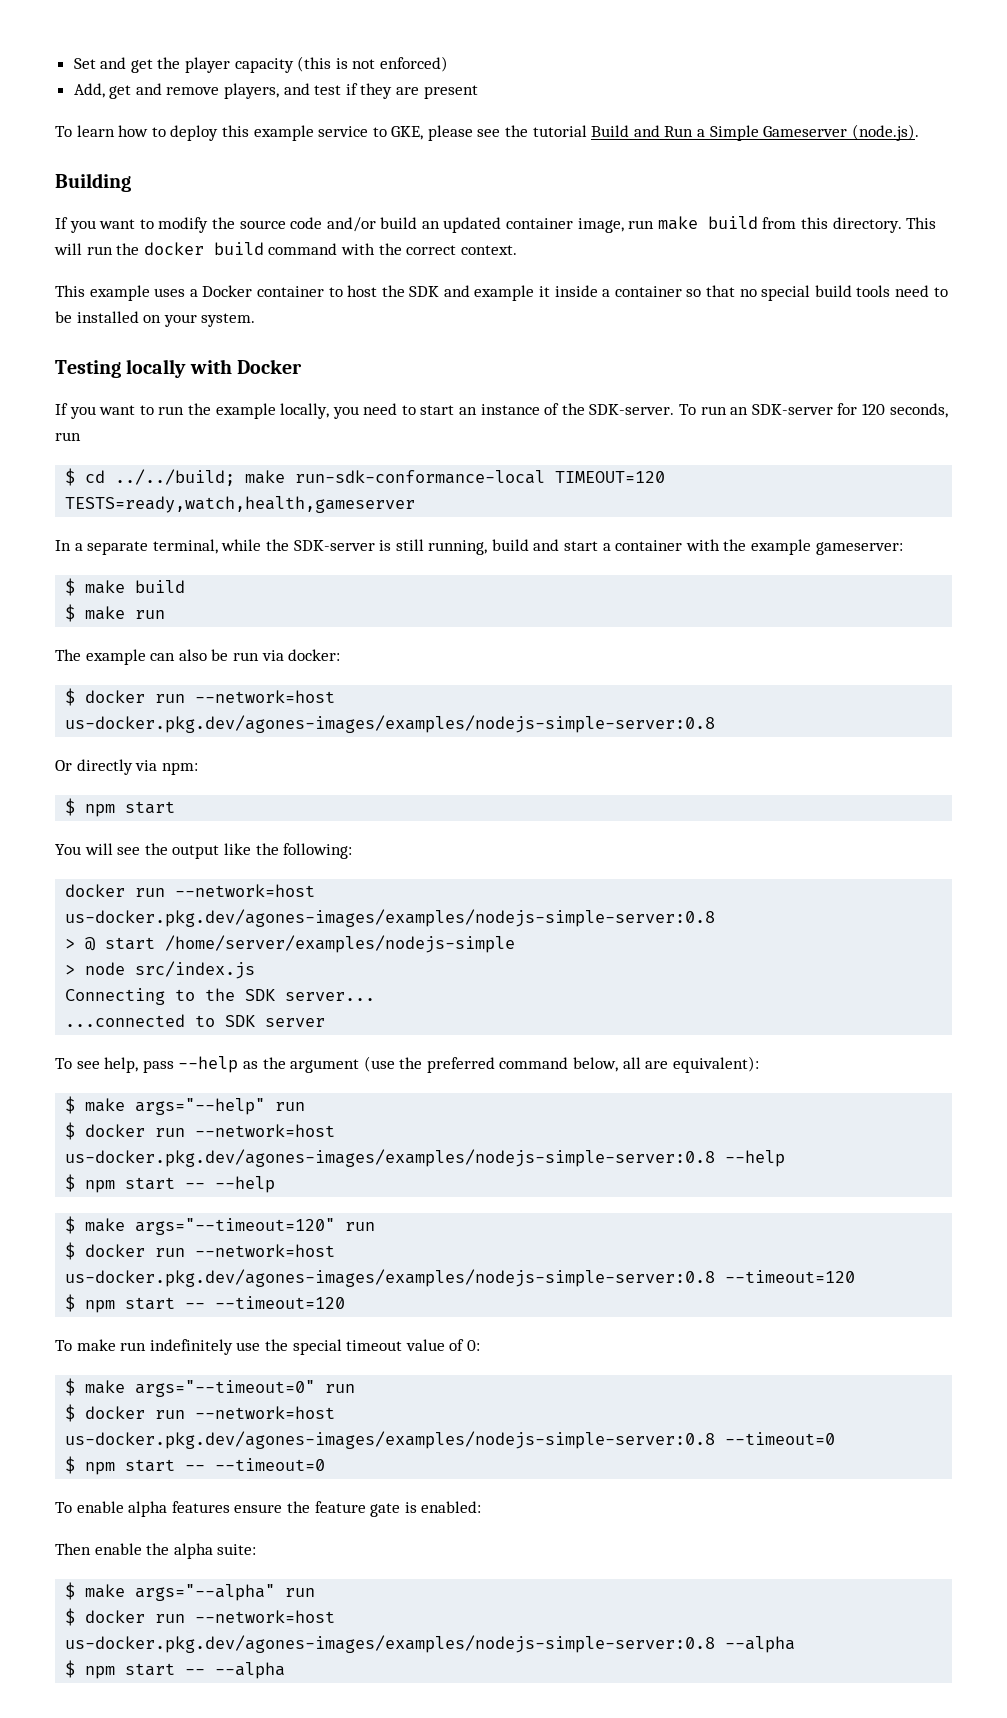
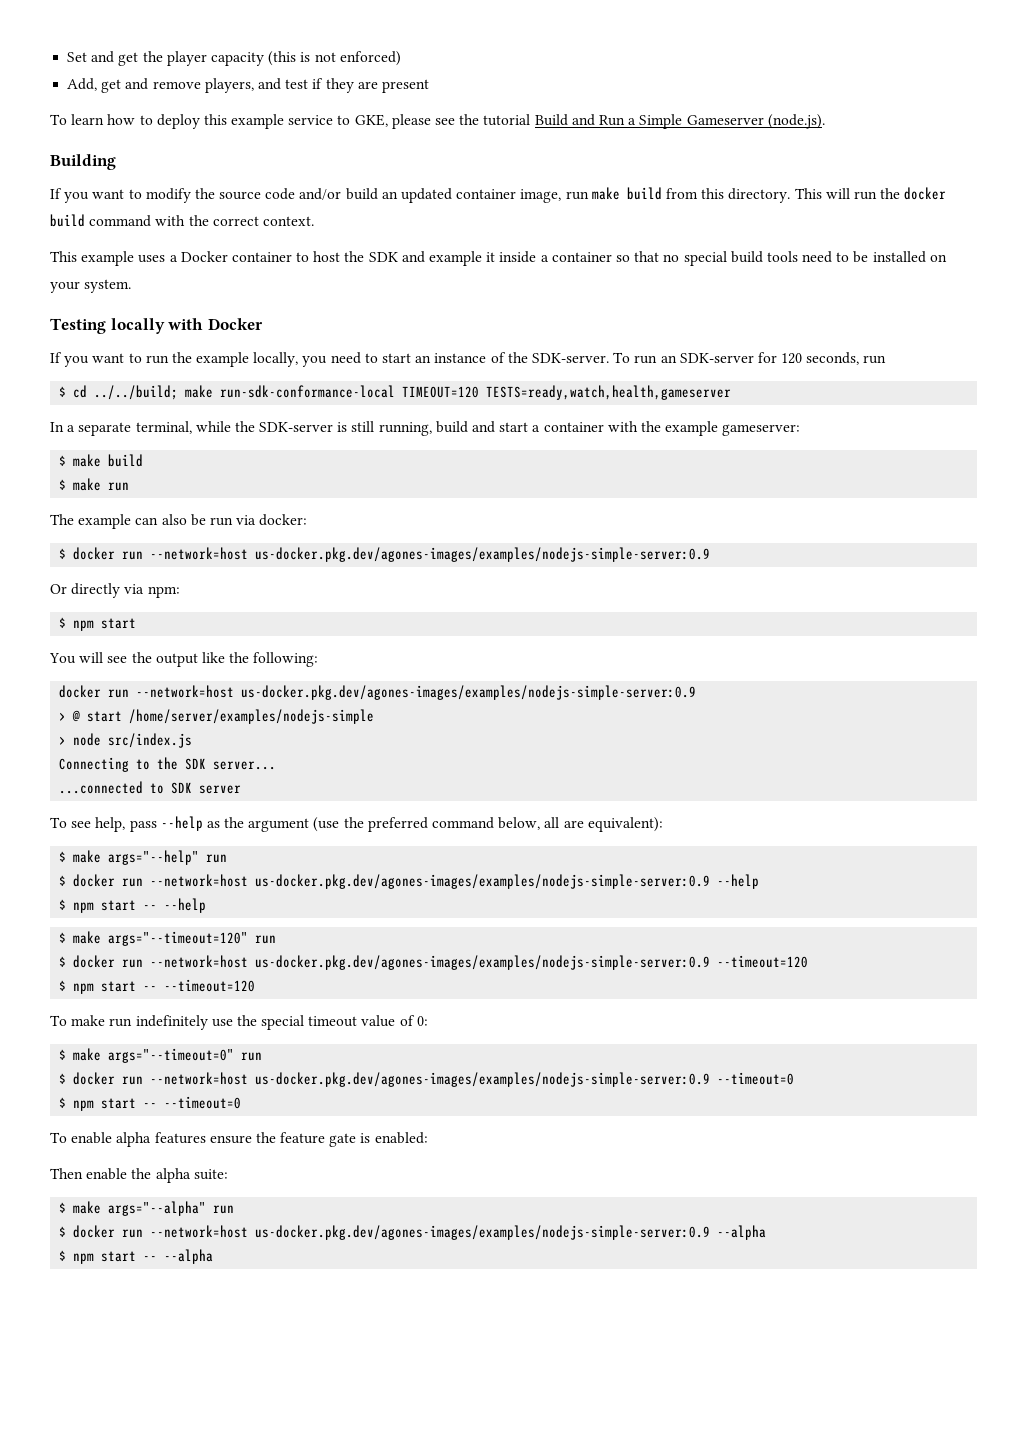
[65,715,716,733] us-docker.pkg.dev/agones-images/examples/nodejs-simple-server:0.8 -> [255,547,711,562] us-docker.pkg.dev/agones-images/examples/nodejs-simple-server:0.9
[65,909,716,927] us-docker.pkg.dev/agones-images/examples/nodejs-simple-server:0.8 -> [241,685,697,700] us-docker.pkg.dev/agones-images/examples/nodejs-simple-server:0.9
[65,1149,716,1167] us-docker.pkg.dev/agones-images/examples/nodejs-simple-server:0.8 -> [255,874,711,889] us-docker.pkg.dev/agones-images/examples/nodejs-simple-server:0.9
[65,1269,716,1287] us-docker.pkg.dev/agones-images/examples/nodejs-simple-server:0.8 -> [255,955,711,970] us-docker.pkg.dev/agones-images/examples/nodejs-simple-server:0.9
[65,1431,716,1449] us-docker.pkg.dev/agones-images/examples/nodejs-simple-server:0.8 -> [255,1072,711,1087] us-docker.pkg.dev/agones-images/examples/nodejs-simple-server:0.9
[65,1635,716,1653] us-docker.pkg.dev/agones-images/examples/nodejs-simple-server:0.8 -> [255,1225,711,1240] us-docker.pkg.dev/agones-images/examples/nodejs-simple-server:0.9

